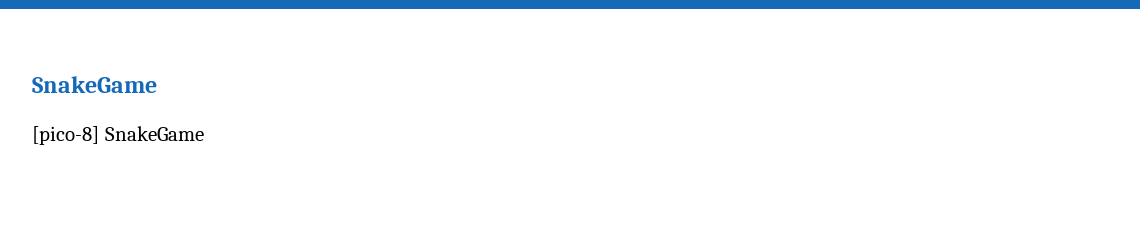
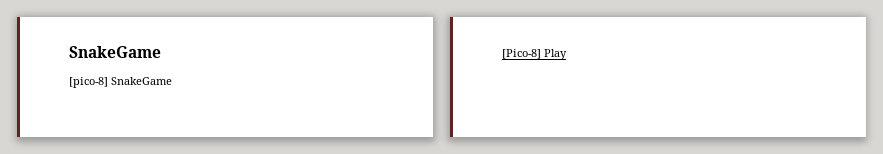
(204, 133) none -> [502,49,567,60] // [Pico-8] Play

